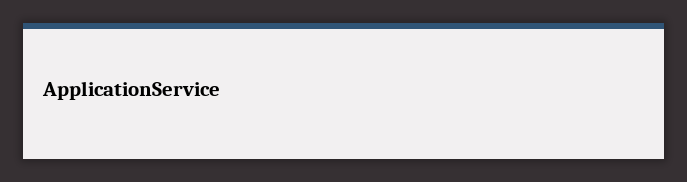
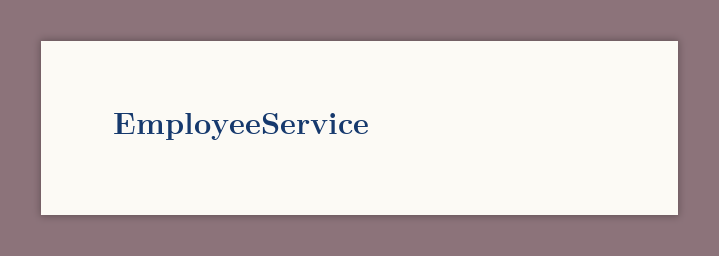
[42,81,220,100] ApplicationService -> [113,113,369,140] EmployeeService

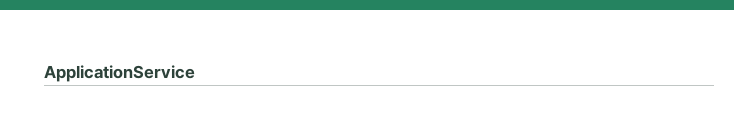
[113,113,369,140] EmployeeService -> [44,65,195,82] ApplicationService

